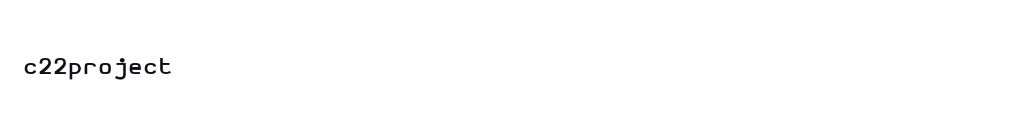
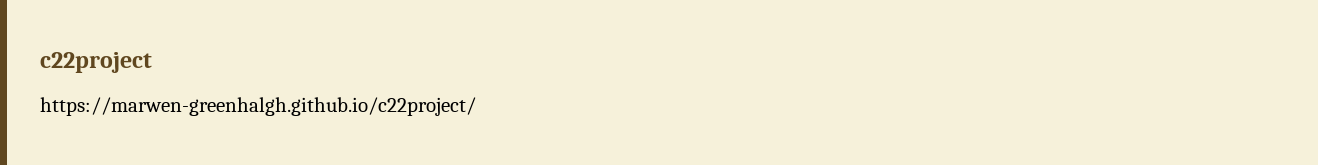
(173, 69) none -> [40,97,476,116] // https://marwen-greenhalgh.github.io/c22project/

